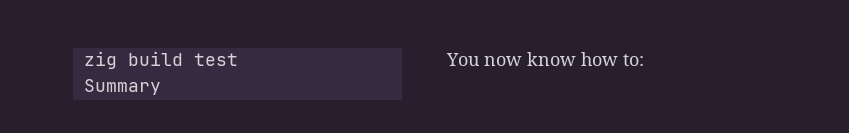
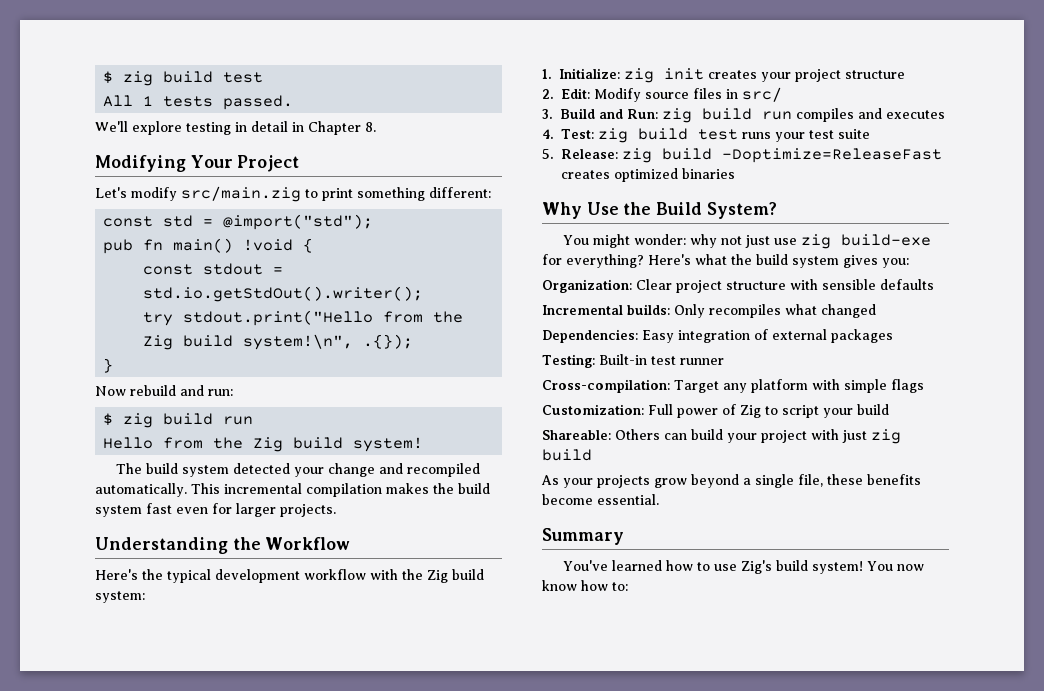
(83, 60) none -> [103,71,114,84] $
[83,79,161,95] Summary // -> [103,95,294,110] [95,121,376,135] [95,155,300,172] [95,186,491,202] [103,214,374,230] [103,238,314,254] [143,263,284,275] [143,286,424,302] [143,310,464,326] [143,334,414,350] [103,358,114,373] [95,385,233,396] [103,413,254,428] [103,437,424,452] [115,463,480,477] [95,483,490,497] [95,503,336,517] [95,537,351,554] [95,569,484,583] [95,591,145,603] [542,68,906,83] [542,87,782,102] [542,108,945,123] [542,128,870,143] [542,148,942,163] [561,168,735,182] [542,202,777,219] [562,234,931,249] [542,254,909,268] [542,279,934,293] [542,304,876,318] [542,329,893,343] [542,354,724,368] [542,379,924,393] [542,404,889,418] [542,429,901,444] [542,449,592,461] [541,474,921,488] [542,494,659,505] [542,528,624,545] [562,560,863,574] All 1 tests passed. // We'll explore testing in detail in Chapter 8. // Modifying Your Project // Let's modify src/main.zig to print something different: // const std = @import("std"); // pub fn main() !void { // const stdout = std.io.getStdOut().writer(); // try stdout.print("Hello from the Zig build system!\n", .{}); // } // Now rebuild and run: // $ zig build run // Hello from the Zig build system! // The build system detected your change and recompiled automatically. This incremental compilation makes the build system fast even for larger projects. // Understanding the Workflow // Here's the typical development workflow with the Zig build system: // 1. Initialize: zig init creates your project structure // 2. Edit: Modify source files in src/ // 3. Build and Run: zig build run compiles and executes // 4. Test: zig build test runs your test suite // 5. Release: zig build -Doptimize=ReleaseFast creates optimized binaries // Why Use the Build System? // You might wonder: why not just use zig build-exe for everything? Here's what the build system gives you: // Organization: Clear project structure with sensible defaults // Incremental builds: Only recompiles what changed // Dependencies: Easy integration of external packages // Testing: Built-in test runner // Cross-compilation: Target any platform with simple flags // Customization: Full power of Zig to script your build // Shareable: Others can build your project with just zig build // As your projects grow beyond a single file, these benefits become essential. // Summary // You've learned how to use Zig's build system!

